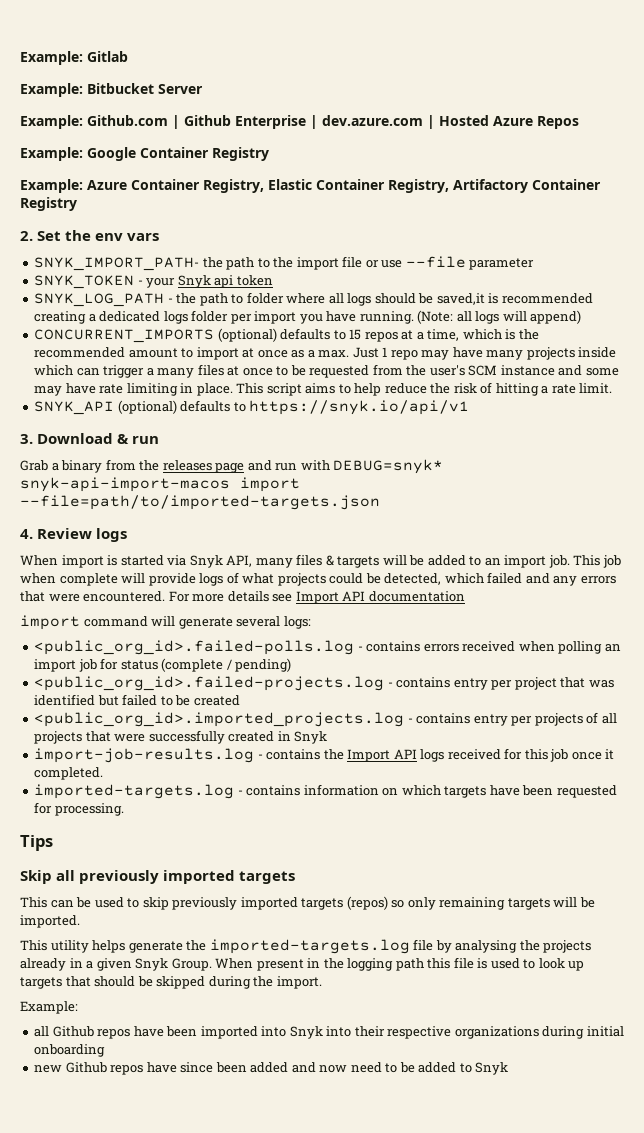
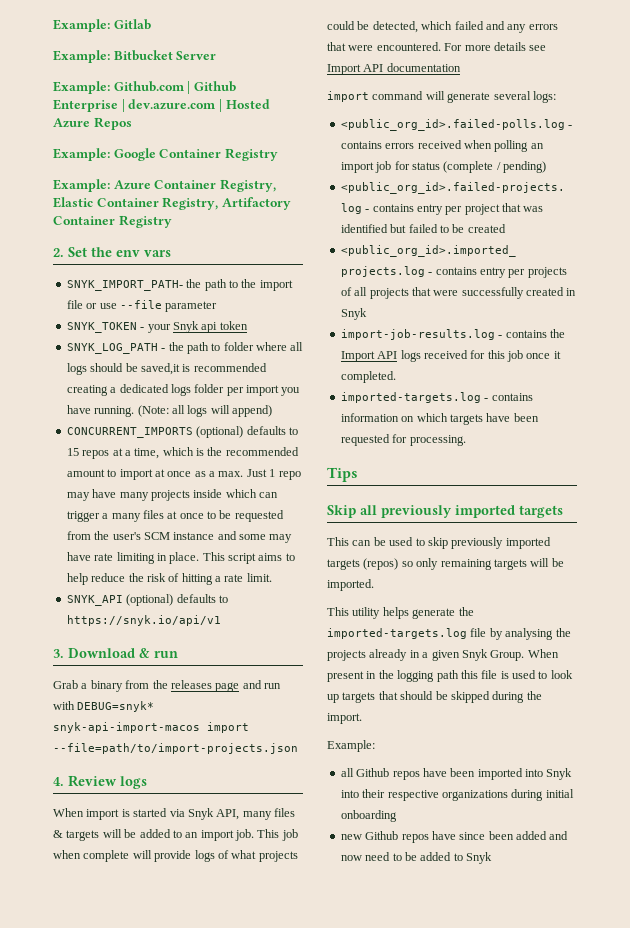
[20,495,380,510] --file=path/to/imported-targets.json -> [53,743,298,754] --file=path/to/import-projects.json

